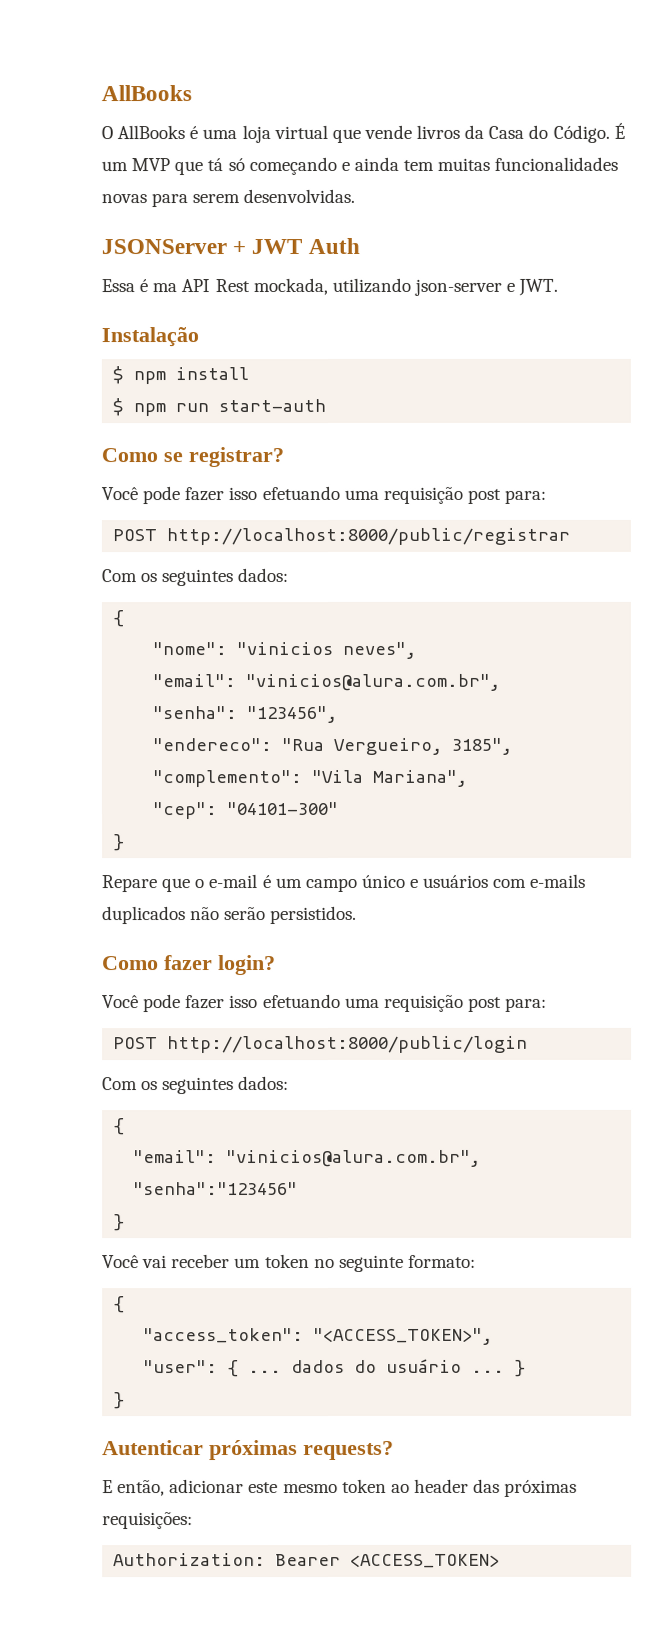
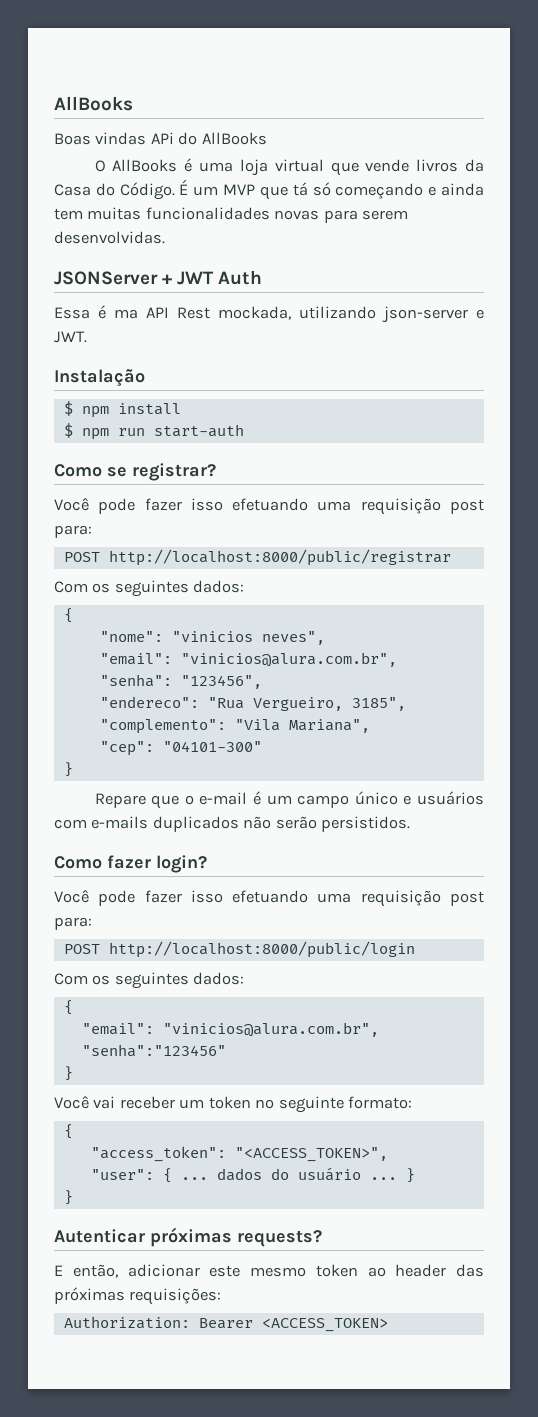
[101,85,192,102] AllBooks -> [54,96,133,111] [54,132,267,145] AllBooks // Boas vindas APi do AllBooks

